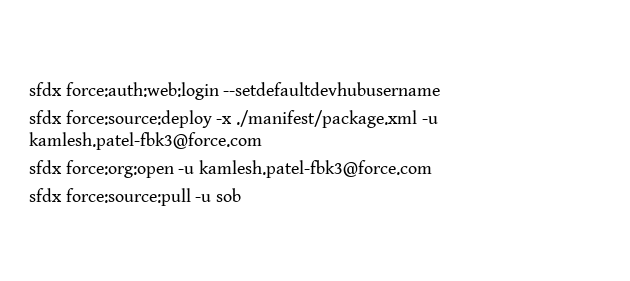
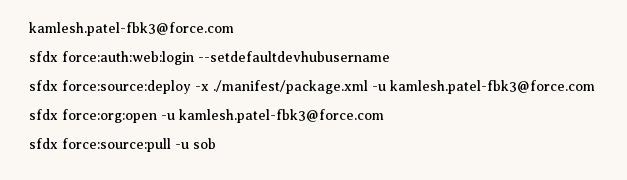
(29, 89) none -> [29,22,234,36] kamlesh.patel-fbk3@force.com //

